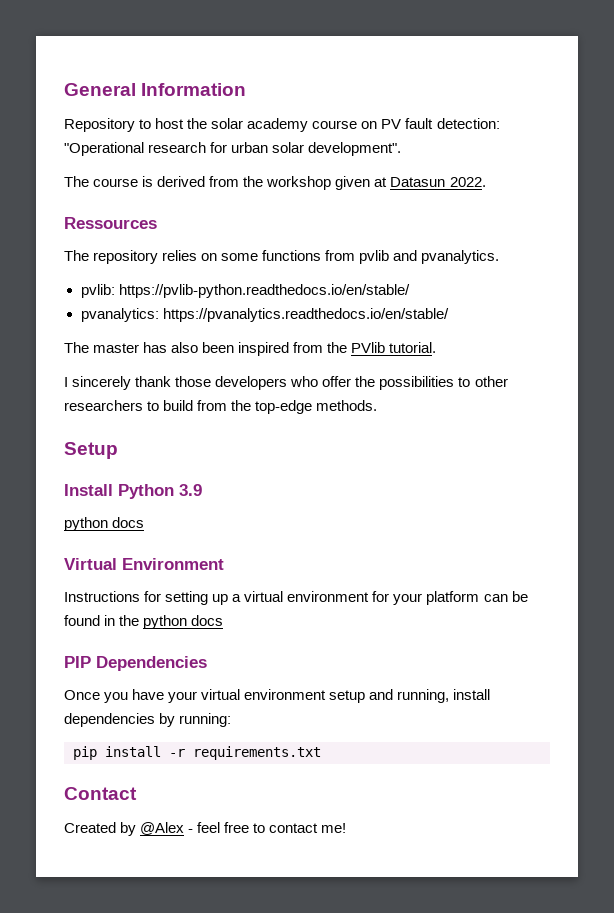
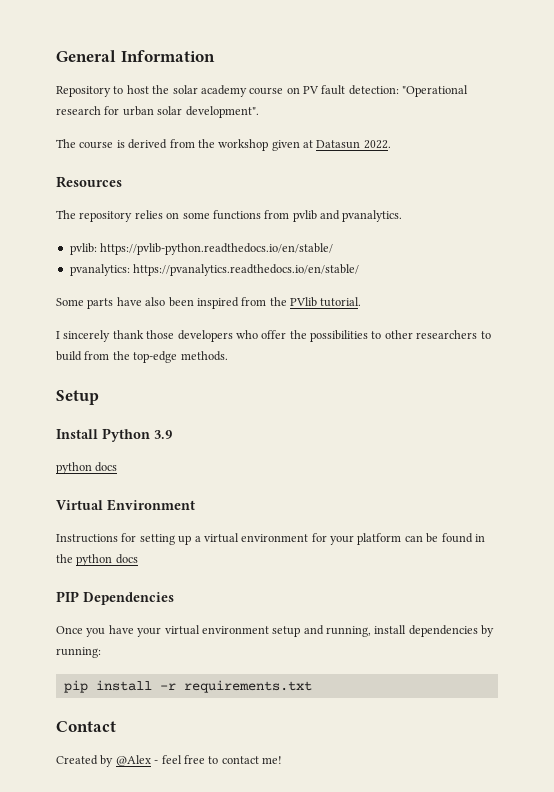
[64,217,157,229] Ressources -> [56,176,122,188] Resources
[64,342,168,353] The master has -> [56,297,142,309] Some parts have

